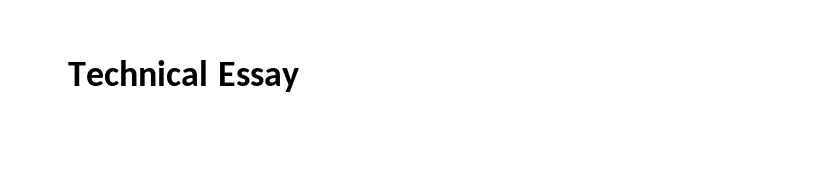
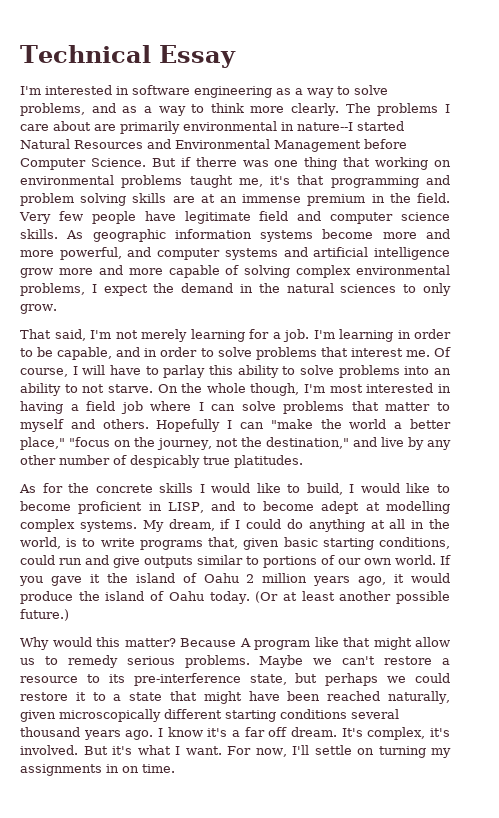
(299, 77) none -> [20,85,388,98] [20,103,450,116] [20,121,404,134] [20,139,407,152] [20,157,451,170] [20,175,450,188] [20,193,450,206] [19,211,450,224] [20,229,450,242] [20,247,451,260] [20,265,450,278] [20,283,452,296] [20,304,57,314] [20,329,451,342] [20,347,451,360] [20,365,452,378] [20,383,451,396] [20,401,450,414] [20,419,452,432] [20,437,451,450] [20,455,303,468] [19,483,451,495] [20,501,451,514] [20,519,450,532] [20,537,451,550] [20,555,451,568] [19,573,451,586] [20,591,451,604] [20,609,69,621] [20,637,450,650] [20,655,451,668] [20,673,450,686] [20,691,451,704] [20,709,399,722] [20,727,450,740] [20,745,451,758] [20,764,175,776] // I'm interested in software engineering as a way to solve problems, and as a way to think more clearly. The problems I care about are primarily environmental in nature--I started Natural Resources and Environmental Management before Computer Science. But if therre was one thing that working on environmental problems taught me, it's that programming and problem solving skills are at an immense premium in the field. Very few people have legitimate field and computer science skills. As geographic information systems become more and more powerful, and computer systems and artificial intelligence grow more and more capable of solving complex environmental problems, I expect the demand in the natural sciences to only grow. // That said, I'm not merely learning for a job. I'm learning in order to be capable, and in order to solve problems that interest me. Of course, I will have to parlay this ability to solve problems into an ability to not starve. On the whole though, I'm most interested in having a field job where I can solve problems that matter to myself and others. Hopefully I can "make the world a better place," "focus on the journey, not the destination," and live by any other number of despicably true platitudes. // As for the concrete skills I would like to build, I would like to become proficient in LISP, and to become adept at modelling complex systems. My dream, if I could do anything at all in the world, is to write programs that, given basic starting conditions, could run and give outputs similar to portions of our own world. If you gave it the island of Oahu 2 million years ago, it would produce the island of Oahu today. (Or at least another possible future.) // Why would this matter? Because A program like that might allow us to remedy serious problems. Maybe we can't restore a resource to its pre-interference state, but perhaps we could restore it to a state that might have been reached naturally, given microscopically different starting conditions several thousand years ago. I know it's a far off dream. It's complex, it's involved. But it's what I want. For now, I'll settle on turning my assignments in on time.

